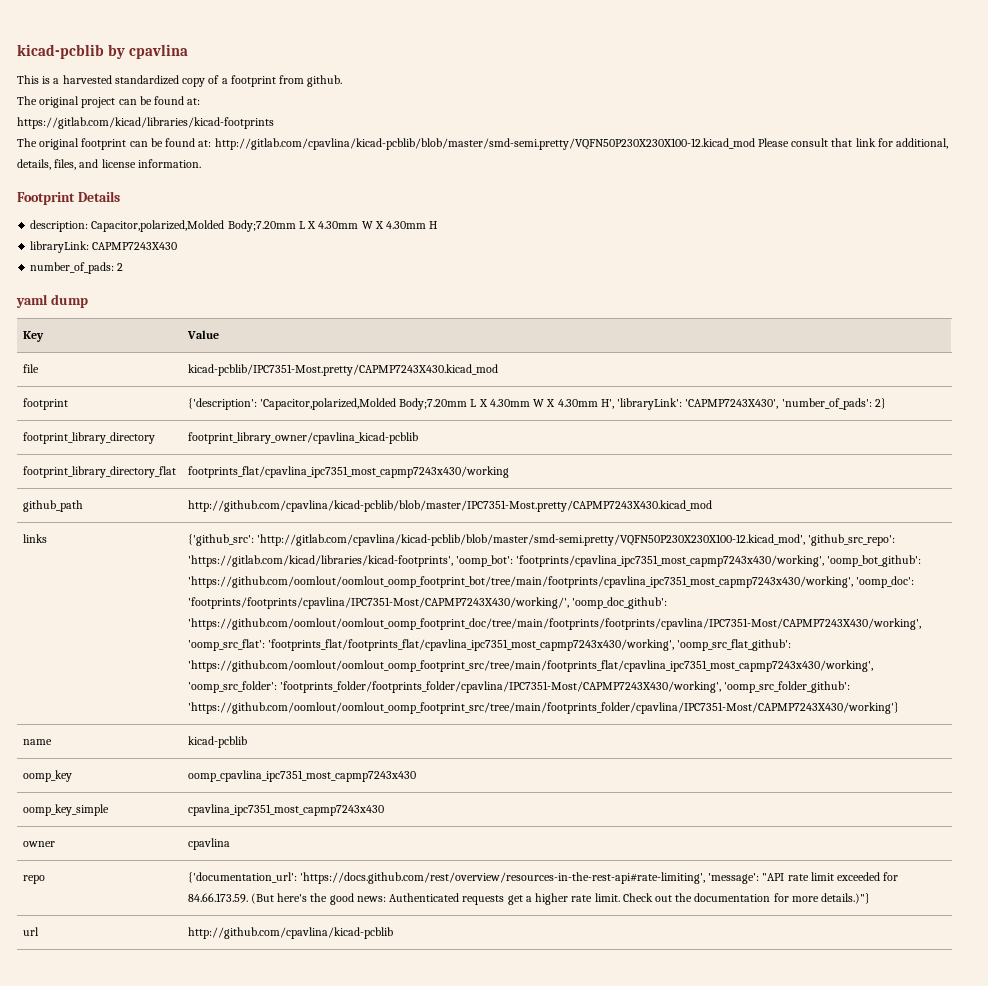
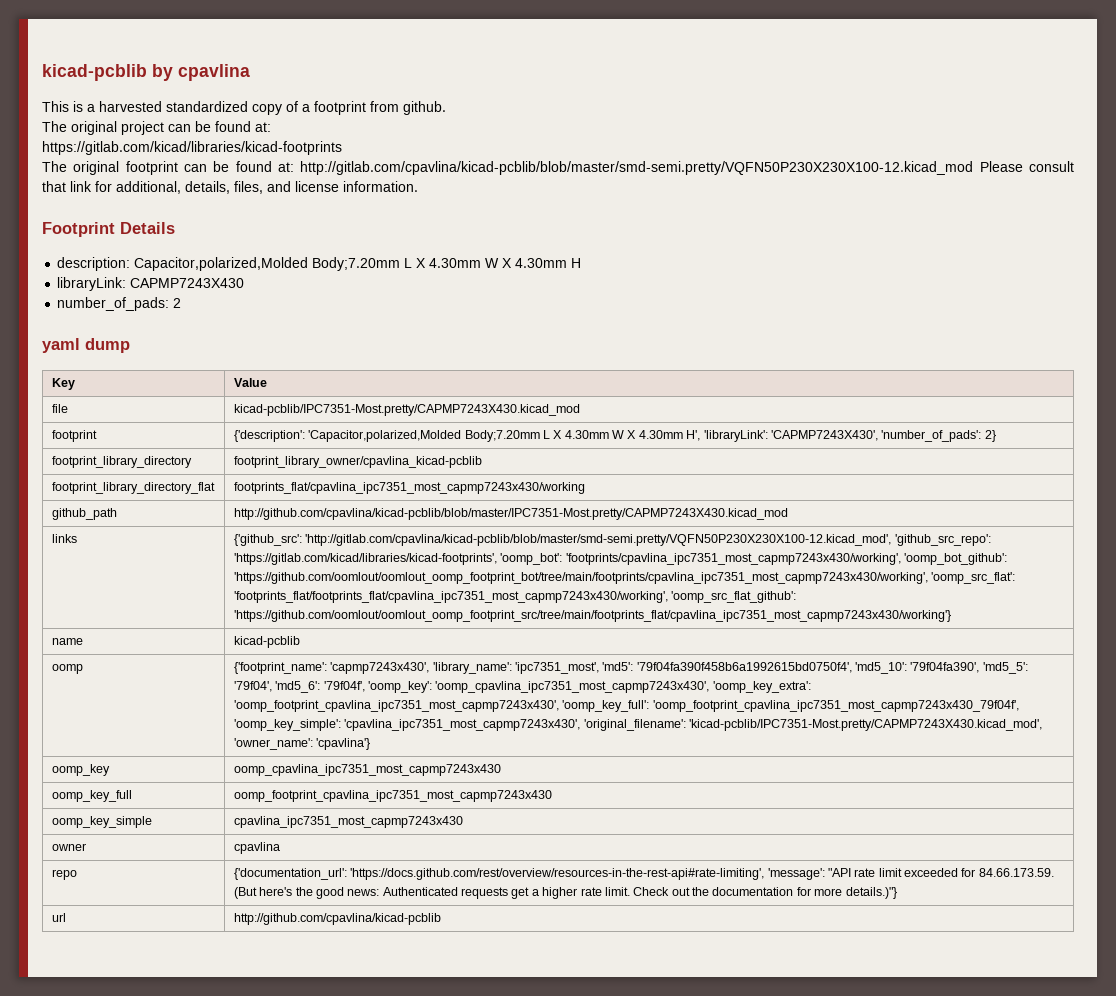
[855,576,914,588] [187,597,667,609] [187,618,921,630] [187,639,792,651] [187,660,873,672] [187,681,851,693] [187,702,899,714] [22,739,52,745] [187,736,247,748] 'oomp_doc': 'footprints/footprints/cpavlina/IPC7351-Most/CAPMP7243X430/working/', 'oomp_doc_github': 'https://github.com/oomlout/oomlout_oomp_footprint_doc/tree/main/footprints/footprints/cpavlina/IPC7351-Most/CAPMP7243X430/working', 'oomp_src_flat': 'footprints_flat/footprints_flat/cpavlina_ipc7351_most_capmp7243x430/working', 'oomp_src_flat_github': 'https://github.com/oomlout/oomlout_oomp_footprint_src/tree/main/footprints_flat/cpavlina_ipc7351_most_capmp7243x430/working', 'oomp_src_folder': 'footprints_folder/footprints_folder/cpavlina/IPC7351-Most/CAPMP7243X430/working', 'oomp_src_folder_github': 'https://github.com/oomlout/oomlout_oomp_footprint_src/tree/main/footprints_folder/cpavlina/IPC7351-Most/CAPMP7243X430/working'} // name | kicad-pcblib -> [931,572,1016,584] [233,591,797,603] [233,610,951,622] [51,638,83,645] [233,636,300,648] [51,664,83,674] [233,662,1028,674] [233,681,811,693] [233,700,1019,712] [233,719,1042,731] [233,738,371,750] 'oomp_src_flat': 'footprints_flat/footprints_flat/cpavlina_ipc7351_most_capmp7243x430/working', 'oomp_src_flat_github': 'https://github.com/oomlout/oomlout_oomp_footprint_src/tree/main/footprints_flat/cpavlina_ipc7351_most_capmp7243x430/working'} // name | kicad-pcblib // oomp | {'footprint_name': 'capmp7243x430', 'library_name': 'ipc7351_most', 'md5': '79f04fa390f458b6a1992615bd0750f4', 'md5_10': '79f04fa390', 'md5_5': '79f04', 'md5_6': '79f04f', 'oomp_key': 'oomp_cpavlina_ipc7351_most_capmp7243x430', 'oomp_key_extra': 'oomp_footprint_cpavlina_ipc7351_most_capmp7243x430', 'oomp_key_full': 'oomp_footprint_cpavlina_ipc7351_most_capmp7243x430_79f04f', 'oomp_key_simple': 'cpavlina_ipc7351_most_capmp7243x430', 'original_filename': 'kicad-pcblib/IPC7351-Most.pretty/CAPMP7243X430.kicad_mod', 'owner_name': 'cpavlina'}
(416, 776) none -> [51,790,132,802] [233,790,552,802] // oomp_key_full | oomp_footprint_cpavlina_ipc7351_most_capmp7243x430

